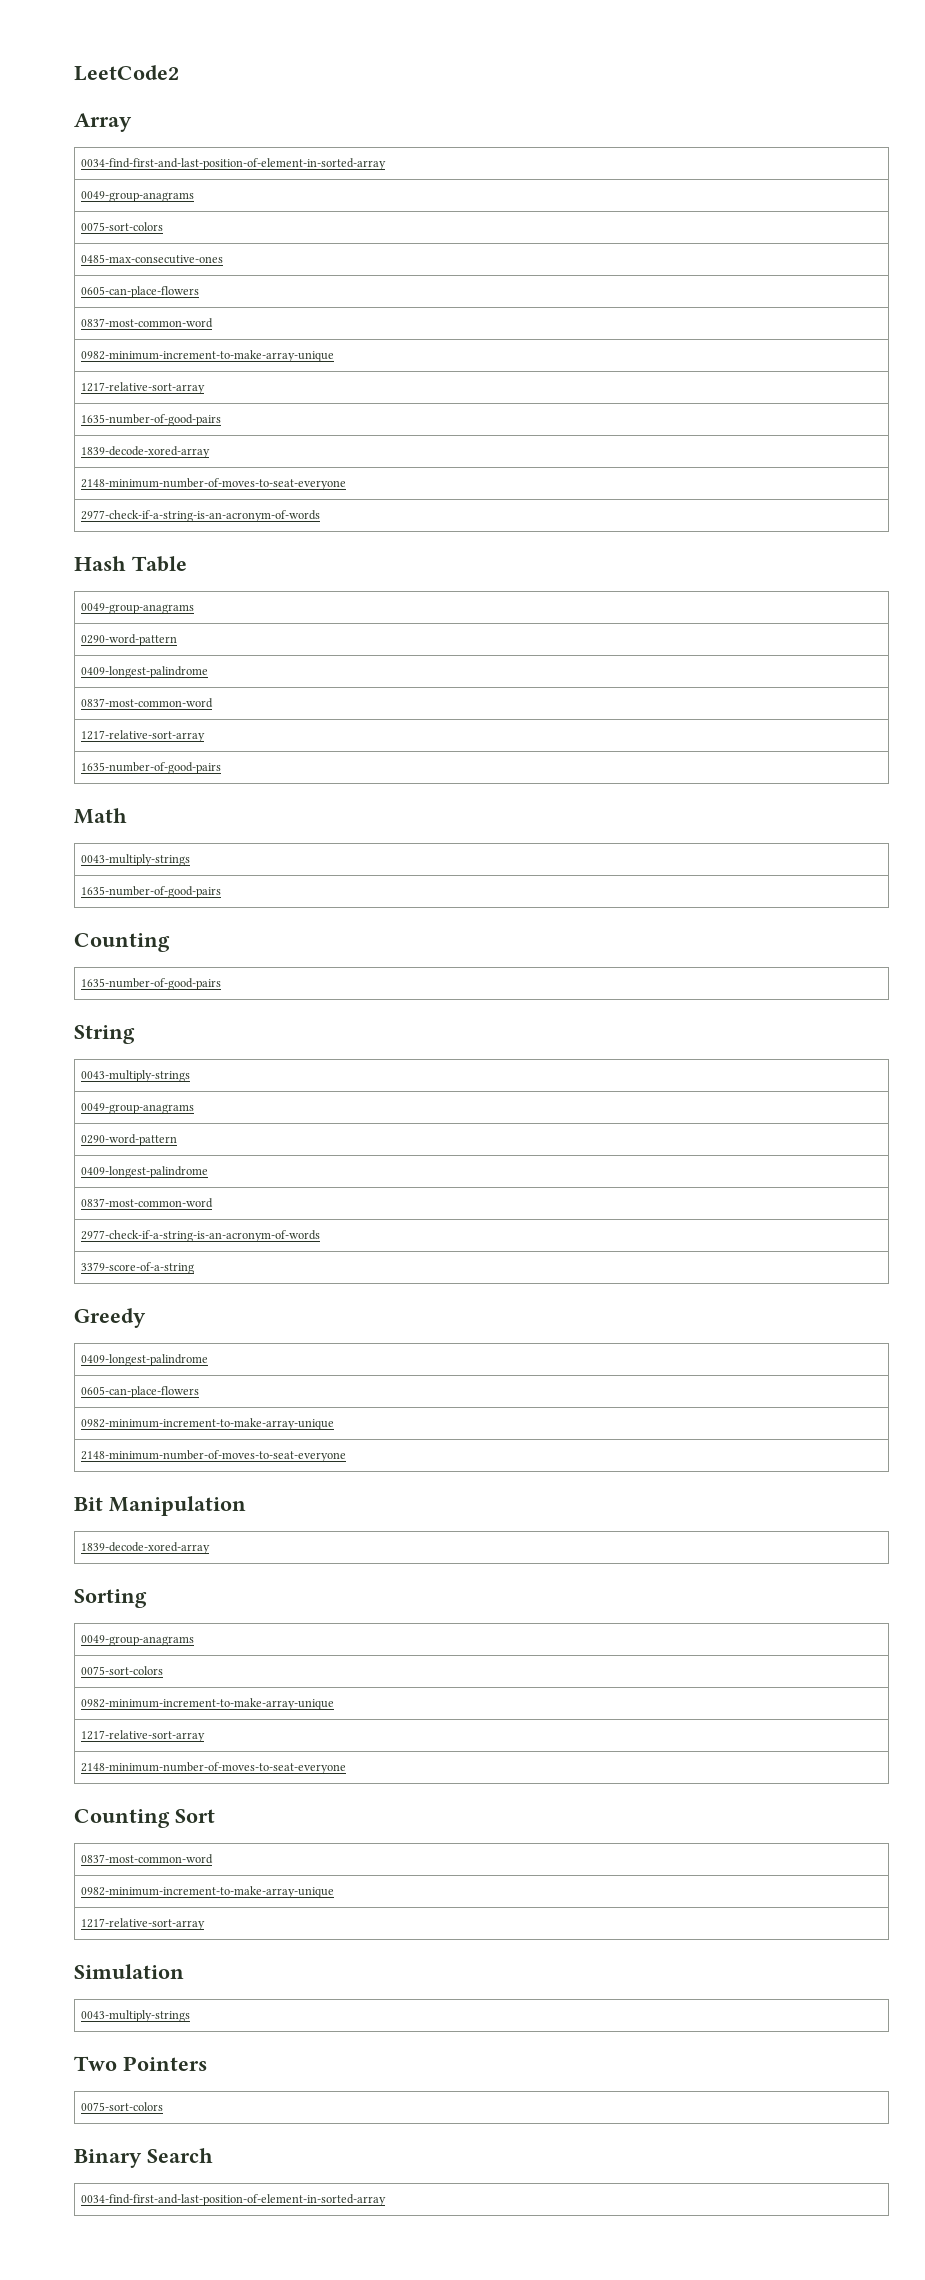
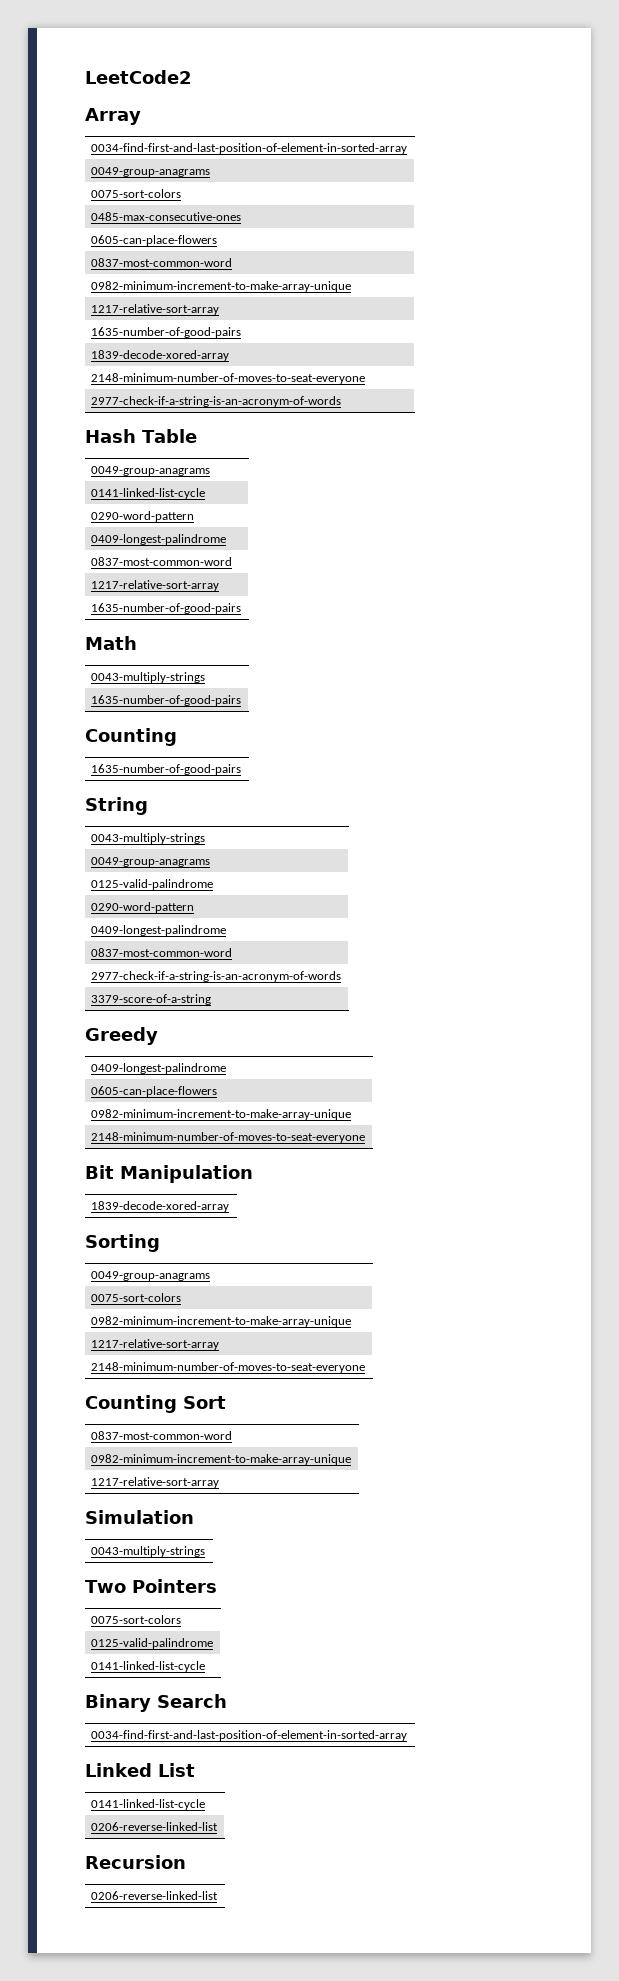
(194, 608) none -> [91,488,206,499] // 0141-linked-list-cycle
(194, 1108) none -> [91,879,214,890] // 0125-valid-palindrome
(163, 2106) none -> [91,1638,214,1649] [91,1661,206,1672] // 0125-valid-palindrome // 0141-linked-list-cycle
(386, 2200) none -> [85,1763,195,1777] [91,1799,206,1810] [91,1822,219,1831] [85,1855,186,1869] [91,1891,219,1900] // Linked List // 0141-linked-list-cycle // 0206-reverse-linked-list // Recursion // 0206-reverse-linked-list

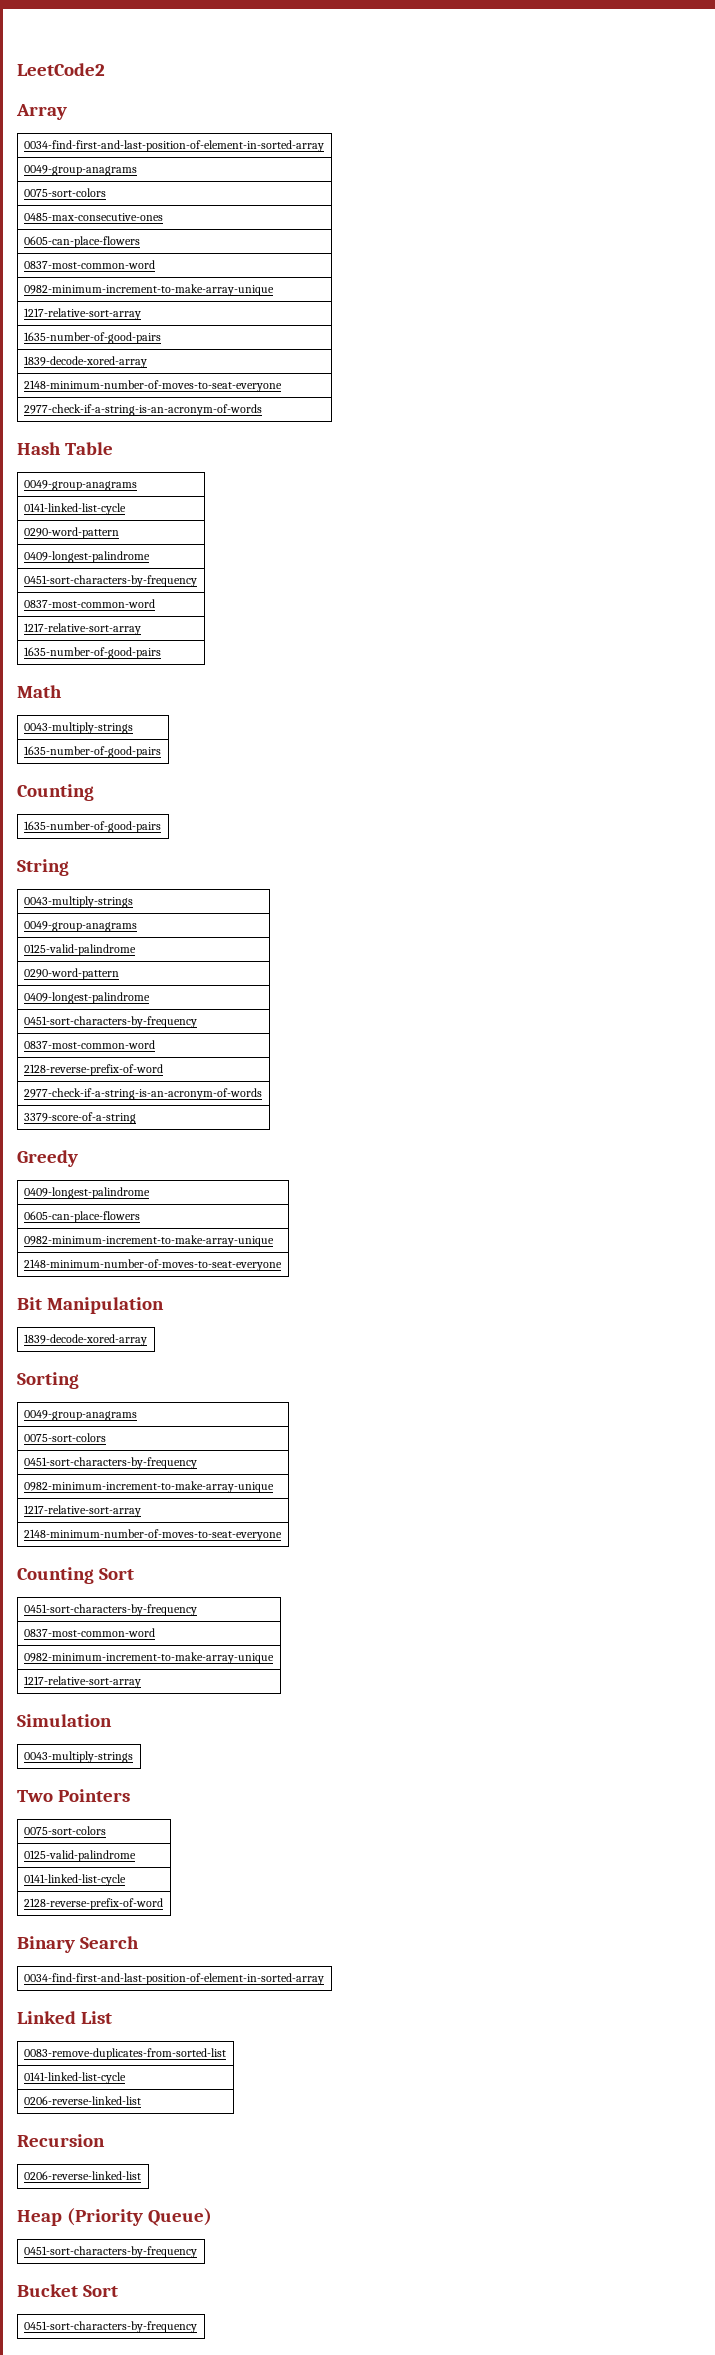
(227, 539) none -> [23,575,197,587] // 0451-sort-characters-by-frequency
[91,948,233,957] // 0837-most-common-word -> [23,1016,197,1028] [23,1040,155,1049] [23,1064,163,1076] // 0451-sort-characters-by-frequency // 0837-most-common-word // 2128-reverse-prefix-of-word
(182, 1297) none -> [23,1457,197,1469] // 0451-sort-characters-by-frequency
(226, 1402) none -> [23,1604,197,1616] // 0451-sort-characters-by-frequency
(206, 1666) none -> [23,1898,163,1910] // 2128-reverse-prefix-of-word
(195, 1770) none -> [23,2048,226,2060] // 0083-remove-duplicates-from-sorted-list
(219, 1895) none -> [17,2208,212,2226] [23,2246,197,2258] [17,2284,118,2297] [23,2321,197,2333] // Heap (Priority Queue) // 0451-sort-characters-by-frequency // Bucket Sort // 0451-sort-characters-by-frequency

